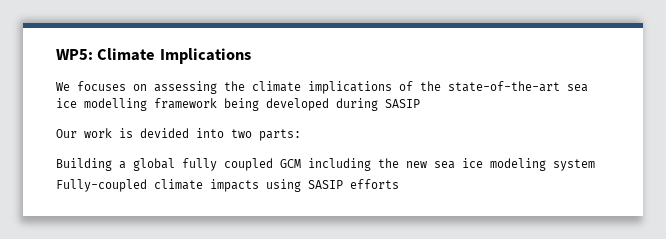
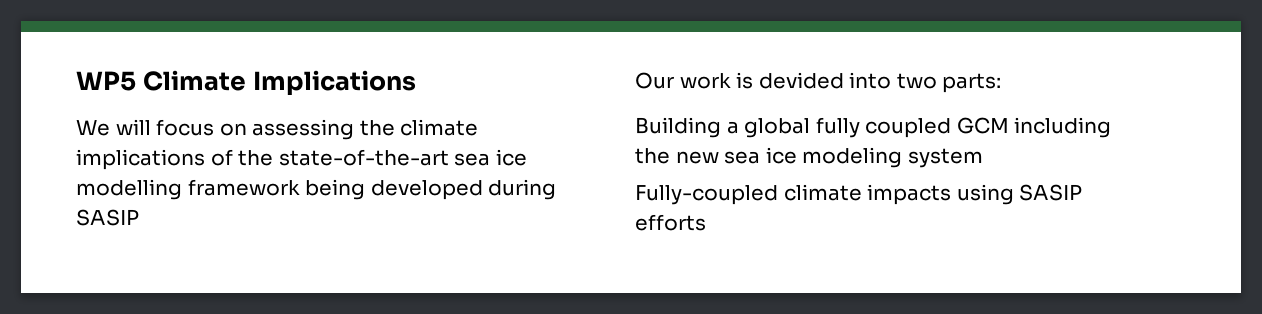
[56,49,93,60] WP5: -> [76,71,136,91] WP5
[77,81,126,91] focuses -> [115,119,215,136] will focus

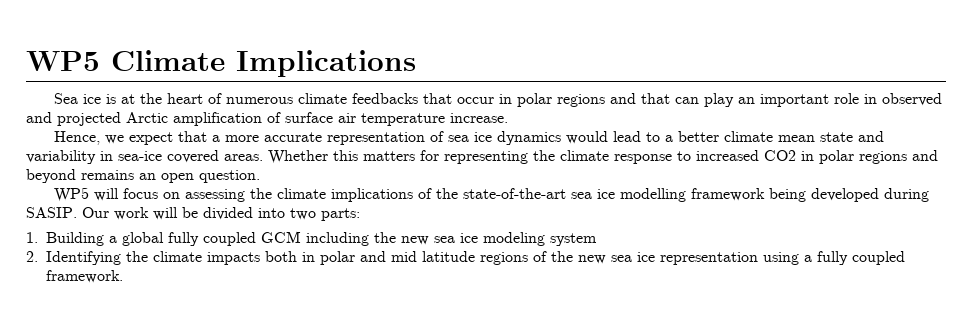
[76,120,110,136] We -> [53,93,942,107] [26,112,508,126] [53,131,884,145] [26,150,938,164] [26,169,260,183] [53,187,89,202] Sea ice is at the heart of numerous climate feedbacks that occur in polar regions and that can play an important role in observed and projected Arctic amplification of surface air temperature increase. // Hence, we expect that a more accurate representation of sea ice dynamics would lead to a better climate mean state and variability in sea-ice covered areas. Whether this matters for representing the climate response to increased CO2 in polar regions and beyond remains an open question. // WP5
[76,209,139,226] SASIP // -> [26,207,77,218] SASIP.
[736,72,844,89] is devided -> [153,207,253,220] will be divided
(1002, 83) none -> [26,232,38,243] 1.
[635,184,1083,205] [635,214,706,231] Fully-coupled climate impacts using SASIP efforts -> [26,251,905,265] [46,270,123,283] 2. Identifying the climate impacts both in polar and mid latitude regions of the new sea ice representation using a fully coupled framework.

